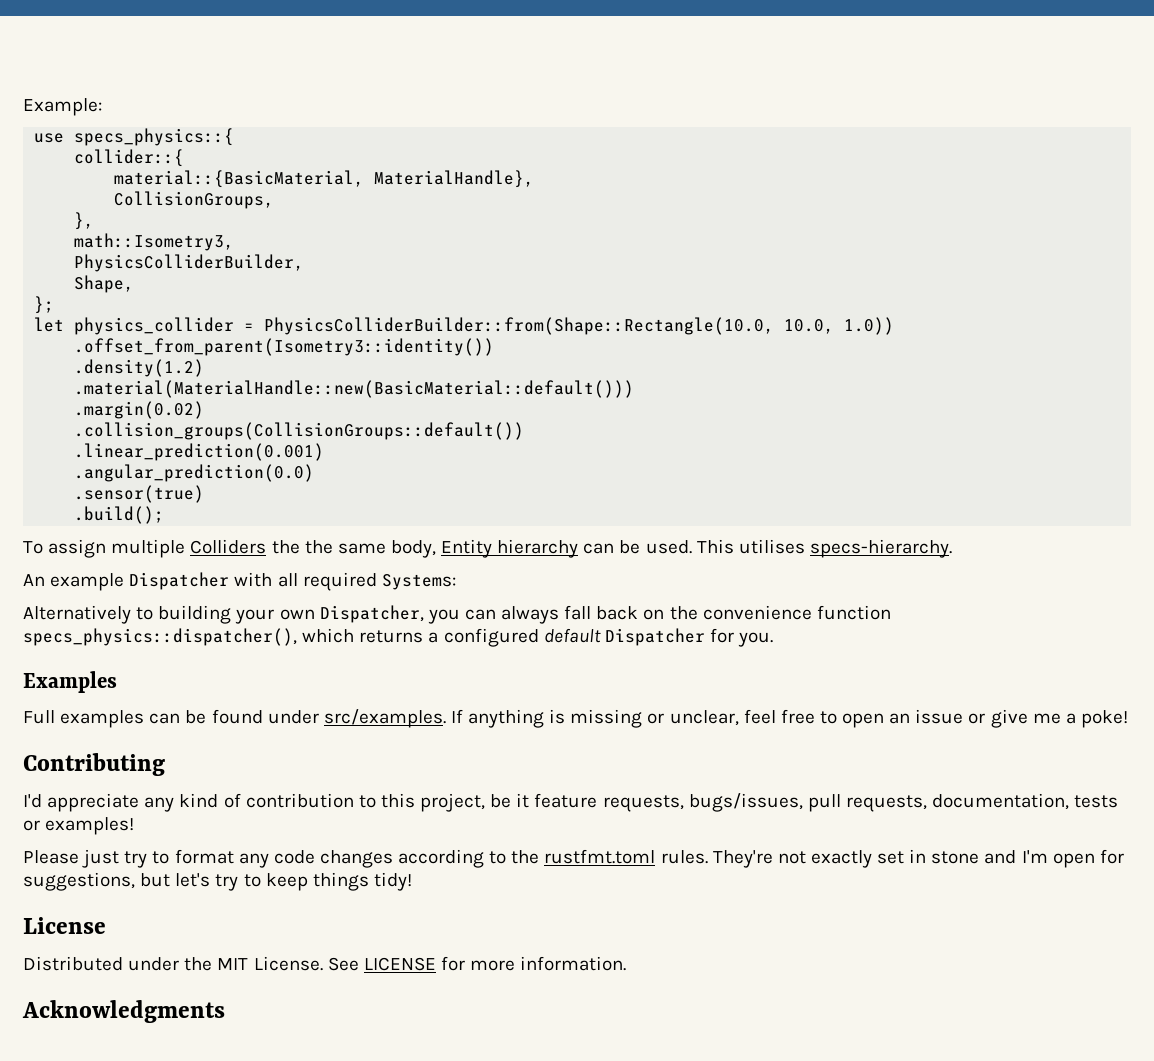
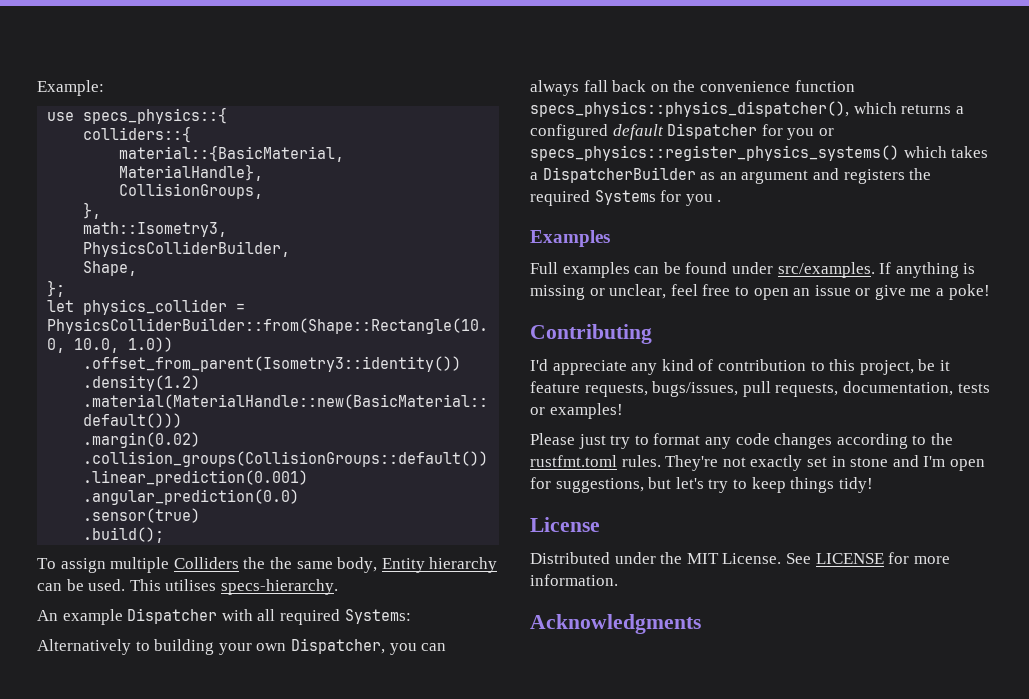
[74,149,185,167] collider::{ -> [83,126,192,143] colliders::{
[23,628,297,646] specs_physics::dispatcher(), -> [530,101,849,117] specs_physics::physics_dispatcher(),
[738,632,774,647] you. -> [787,128,834,140] [530,145,989,161] [530,167,932,184] [530,190,722,206] you or specs_physics::register_physics_systems() which takes a DispatcherBuilder as an argument and registers the required Systems for you .

